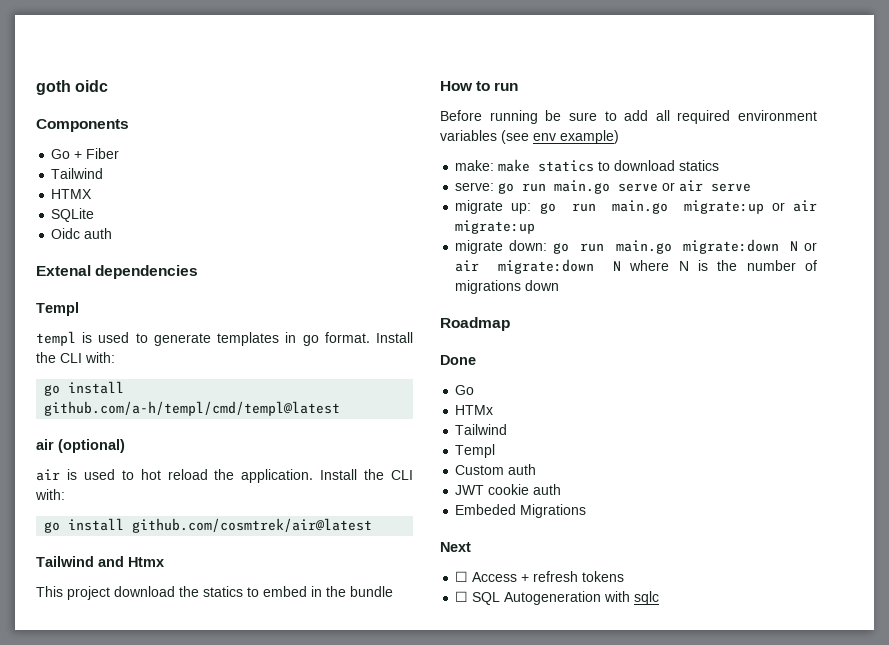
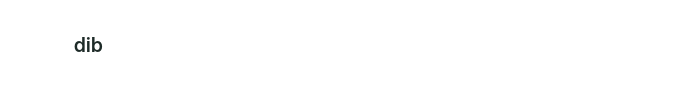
[36,80,109,95] [36,119,129,132] [51,148,120,159] [51,168,104,179] [51,189,93,199] [51,208,95,222] [51,228,113,239] [36,265,199,279] [36,302,79,316] [36,331,414,346] [36,352,115,363] [44,381,125,396] [44,401,341,416] [36,439,125,453] [36,469,413,483] [35,489,65,500] [44,518,373,533] [36,556,164,567] [36,586,393,600] [440,81,519,91] [440,110,817,124] [440,130,619,144] [455,159,720,172] [455,180,752,194] [455,200,817,214] [455,220,536,234] [455,239,817,254] [455,259,817,274] [455,280,560,294] [440,317,510,331] [440,355,476,365] [455,385,475,395] [455,405,494,415] [455,424,508,435] [455,444,496,458] [455,464,537,475] [455,484,562,495] [455,504,587,518] [440,542,471,552] [455,571,625,582] [455,591,660,605] goth oidc // Components // Go + Fiber // Tailwind // HTMX // SQLite // Oidc auth // Extenal dependencies // Templ // templ is used to generate templates in go format. Install the CLI with: // go install github.com/a-h/templ/cmd/templ@latest // air (optional) // air is used to hot reload the application. Install the CLI with: // go install github.com/cosmtrek/air@latest // Tailwind and Htmx // This project download the statics to embed in the bundle // How to run // Before running be sure to add all required environment variables (see env example) // make: make statics to download statics // serve: go run main.go serve or air serve // migrate up: go run main.go migrate:up or air migrate:up // migrate down: go run main.go migrate:down N or air migrate:down N where N is the number of migrations down // Roadmap // Done // Go // HTMx // Tailwind // Templ // Custom auth // JWT cookie auth // Embeded Migrations // Next // ☐ Access + refresh tokens // ☐ SQL Autogeneration with sqlc -> [74,37,103,52] dib

